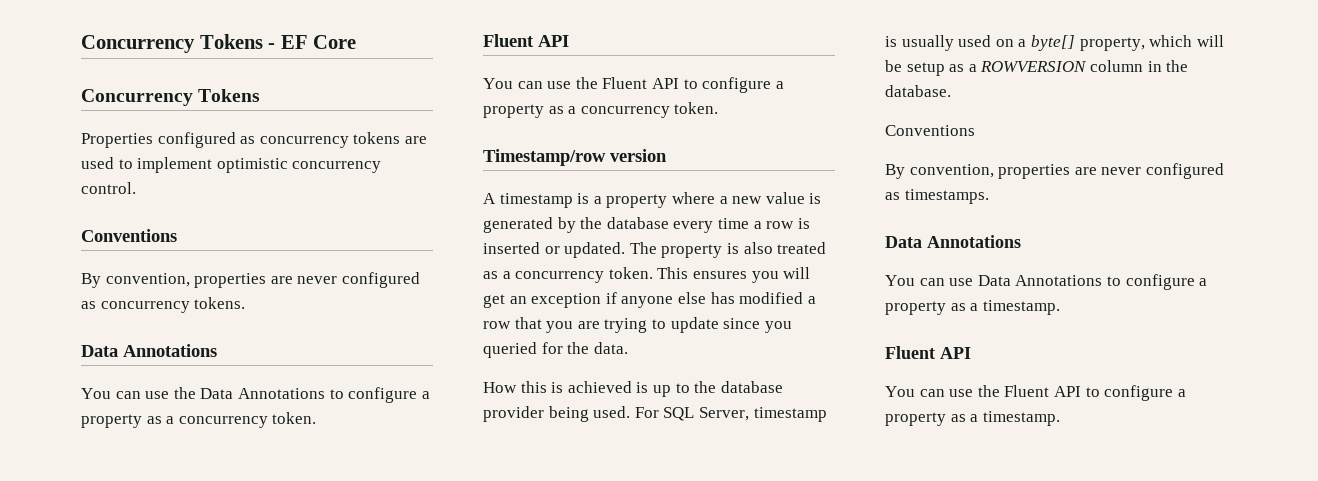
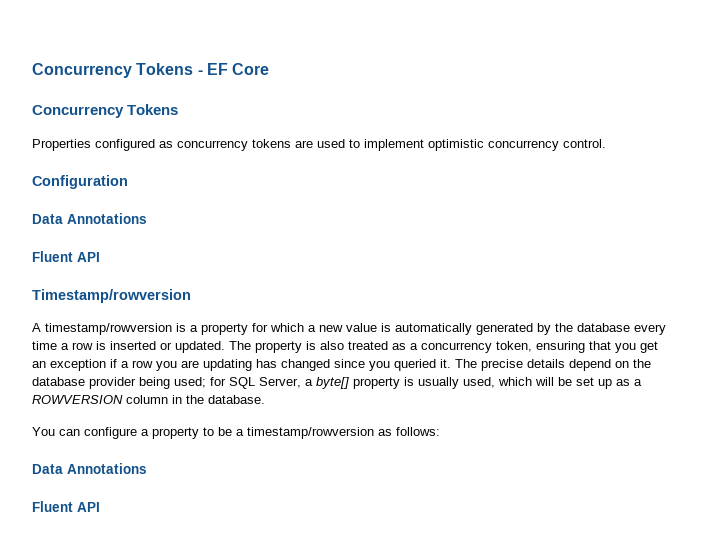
[81,229,177,242] [81,272,420,288] [81,297,246,313] [81,344,217,357] [81,387,430,403] [81,412,317,428] [483,34,569,47] [483,77,784,93] [483,102,719,118] [483,149,667,166] Conventions // By convention, properties are never configured as concurrency tokens. // Data Annotations // You can use the Data Annotations to configure a property as a concurrency token. // Fluent API // You can use the Fluent API to configure a property as a concurrency token. // Timestamp/row version -> [32,175,128,189] [32,213,147,224] [32,251,100,262] [32,289,191,303] Configuration // Data Annotations // Fluent API // Timestamp/rowversion
[499,193,573,208] timestamp -> [45,323,172,335] timestamp/rowversion
[671,192,715,204] where -> [252,323,304,332] for which
(822, 198) none -> [395,323,472,335] automatically
[608,267,811,283] [483,292,816,308] [483,317,542,329] token. This ensures you will get an exception if anyone else has modified a row that -> [496,341,658,353] [32,359,153,371] token, ensuring that you get an exception if a row
[604,317,792,333] [483,342,628,358] [483,381,783,397] [483,406,827,422] [885,35,1145,51] trying to update since you queried for the data. // How this is achieved is up to the database provider being used. For SQL Server, timestamp is usually used on a byte[] property, -> [203,359,651,371] [32,377,495,389] updating has changed since you queried it. The precise details depend on the database provider being used; for SQL Server, a byte[] property is usually used,
[906,62,945,76] setup -> [576,377,612,389] set up
[885,125,975,136] [885,163,1224,179] [885,189,989,204] [885,235,1021,248] [885,274,1208,290] [885,300,1060,315] [885,346,971,359] [885,385,1186,401] [885,411,1060,426] Conventions // By convention, properties are never configured as timestamps. // Data Annotations // You can use Data Annotations to configure a property as a timestamp. // Fluent API // You can use the Fluent API to configure a property as a timestamp. -> [32,427,440,439] [32,463,147,474] [32,501,100,512] You can configure a property to be a timestamp/rowversion as follows: // Data Annotations // Fluent API

